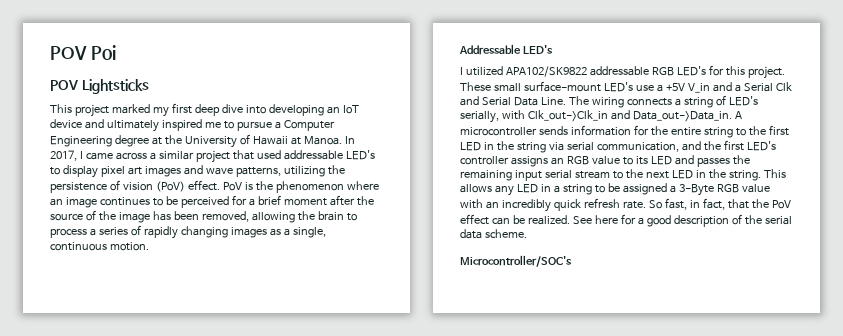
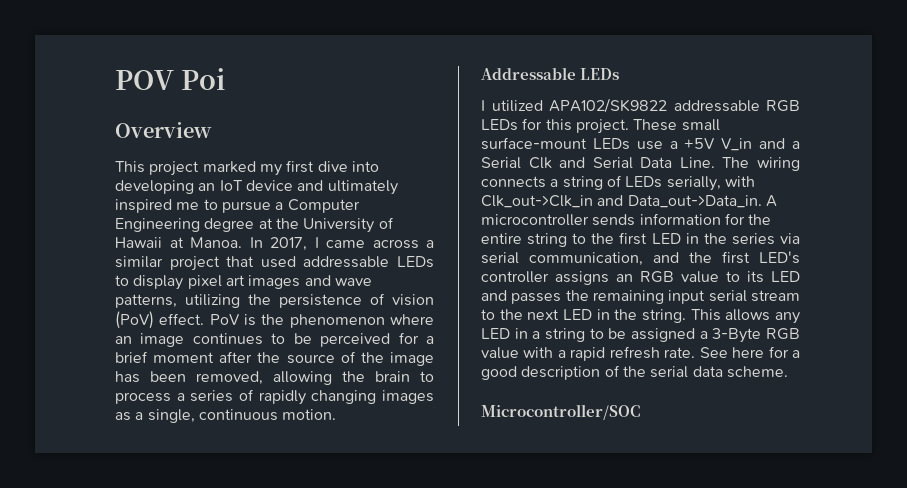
[50,79,149,94] POV Lightsticks -> [115,122,212,138] Overview
[194,104,220,116] deep -> (315, 166) none
[345,150,375,160] LED's -> [397,256,434,268] LEDs
[522,45,553,54] LED's -> [580,68,620,80] LEDs
[676,66,706,76] LED's -> [481,119,518,131] LEDs
[603,82,633,92] LED's -> [592,138,630,150] LEDs
[728,96,758,106] LED's -> [625,176,663,188] LEDs
[516,142,546,153] string -> [731,233,775,245] series
[485,198,791,212] [460,214,570,225] an incredibly quick refresh rate. So fast, in fact, that the PoV effect can be realized. -> [557,346,696,361] a rapid refresh rate.
[460,255,572,267] Microcontroller/SOC's -> [481,404,641,420] Microcontroller/SOC

